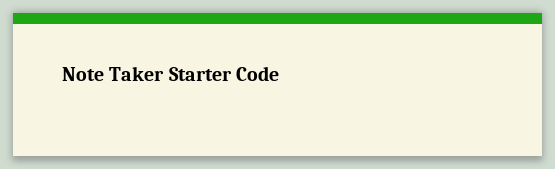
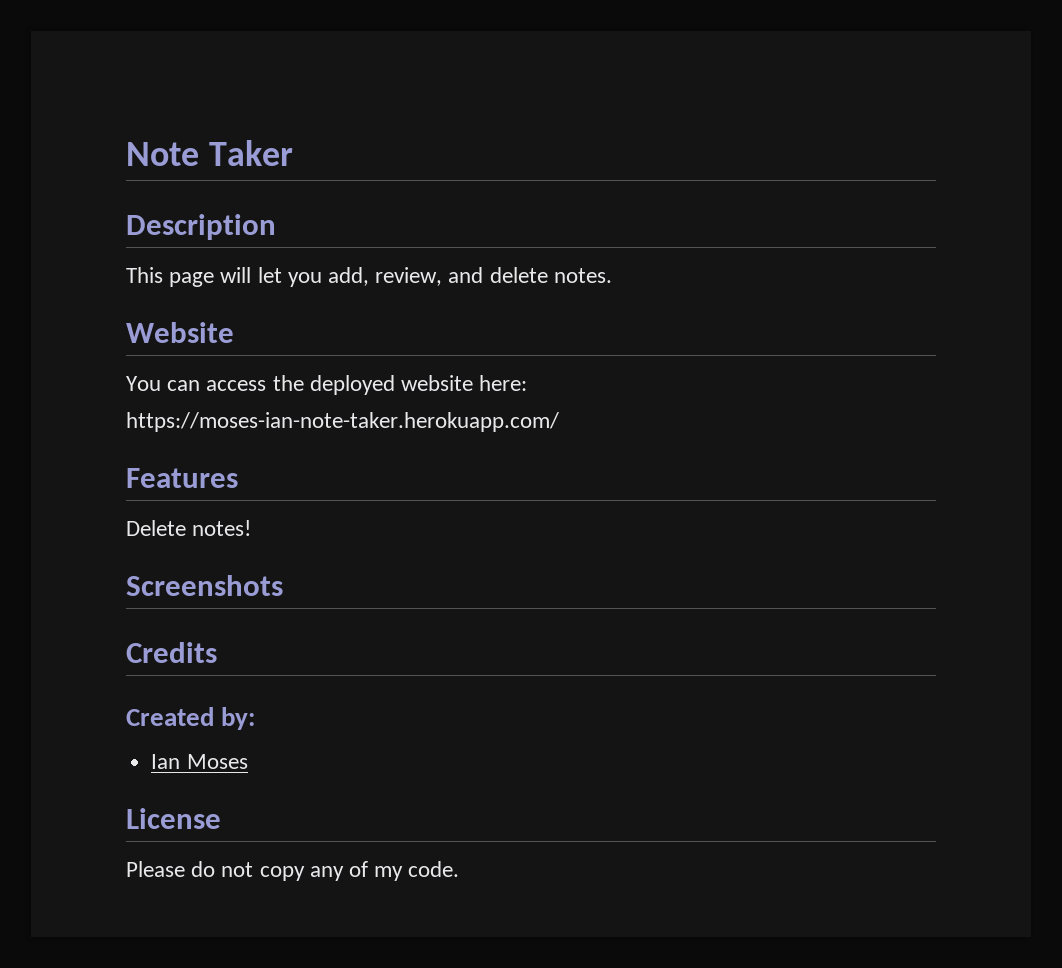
[168,66,279,81] Starter Code -> [126,214,276,240] [126,267,612,287] [126,322,234,343] [126,375,528,395] [126,412,559,432] [126,468,238,488] [126,520,252,536] [126,575,283,596] [126,642,217,663] [126,707,256,730] [151,754,248,769] [126,808,221,829] [126,861,460,881] // Description // This page will let you add, review, and delete notes. // Website // You can access the deployed website here: // https://moses-ian-note-taker.herokuapp.com/ // Features // Delete notes! // Screenshots // Credits // Created by: // Ian Moses // License // Please do not copy any of my code.

